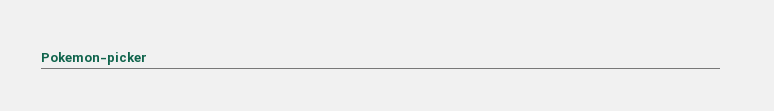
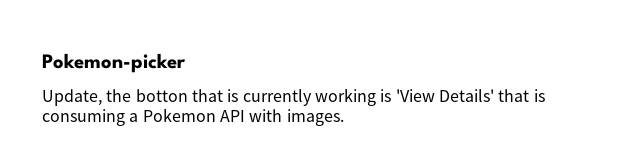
(147, 58) none -> [42,88,545,106] [42,108,344,126] // Update, the botton that is currently working is 'View Details' that is consuming a Pokemon API with images.

